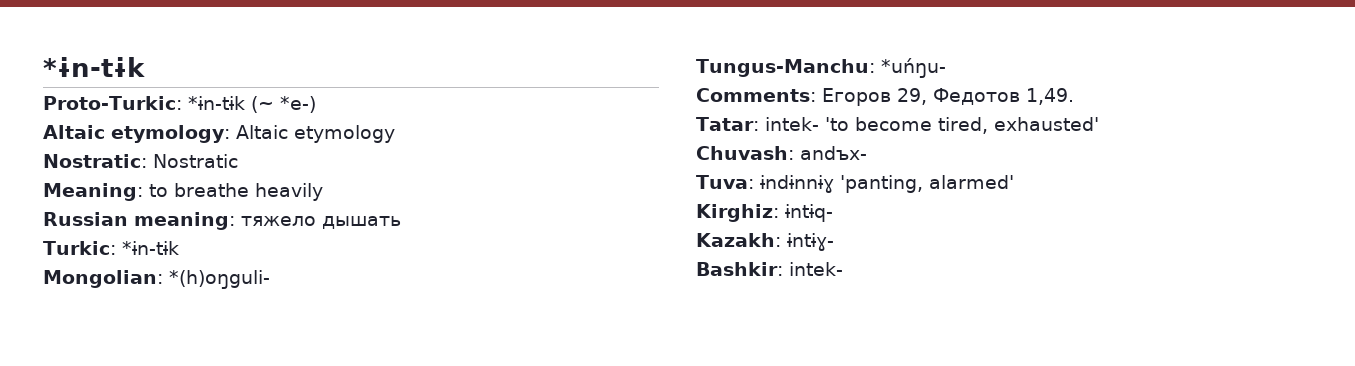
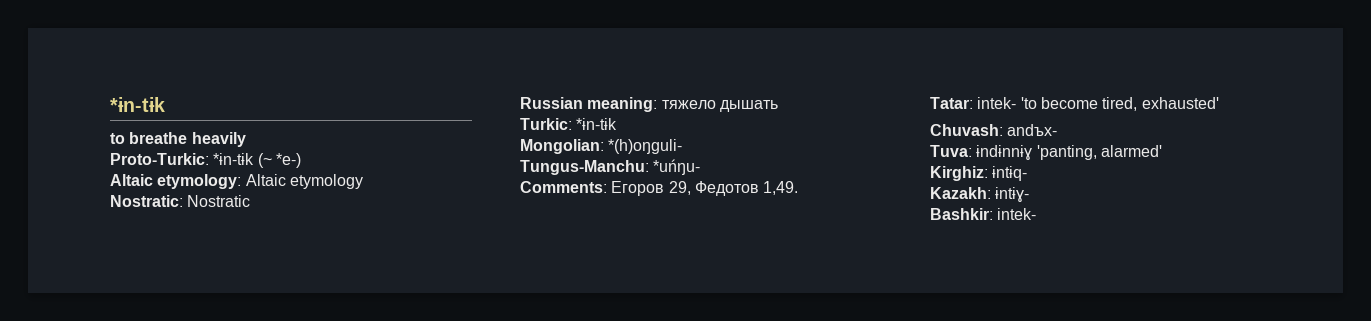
[43,57,145,77] *ɨn-tɨk -> [110,97,165,112] [110,132,246,147] *ɨn-tɨk // to breathe heavily
[43,183,323,201] // Meaning: to breathe heavily -> (251, 201) none

